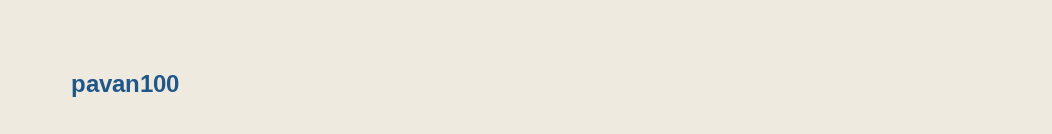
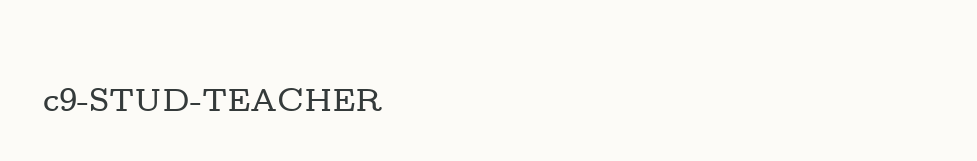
[71,75,179,97] pavan100 -> [43,88,382,111] c9-STUD-TEACHER

